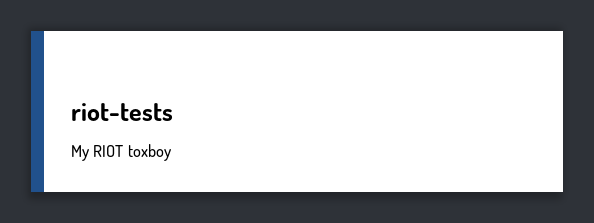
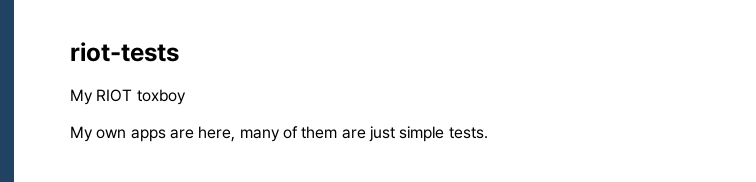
(171, 152) none -> [70,126,488,142] // My own apps are here, many of them are just simple tests.

